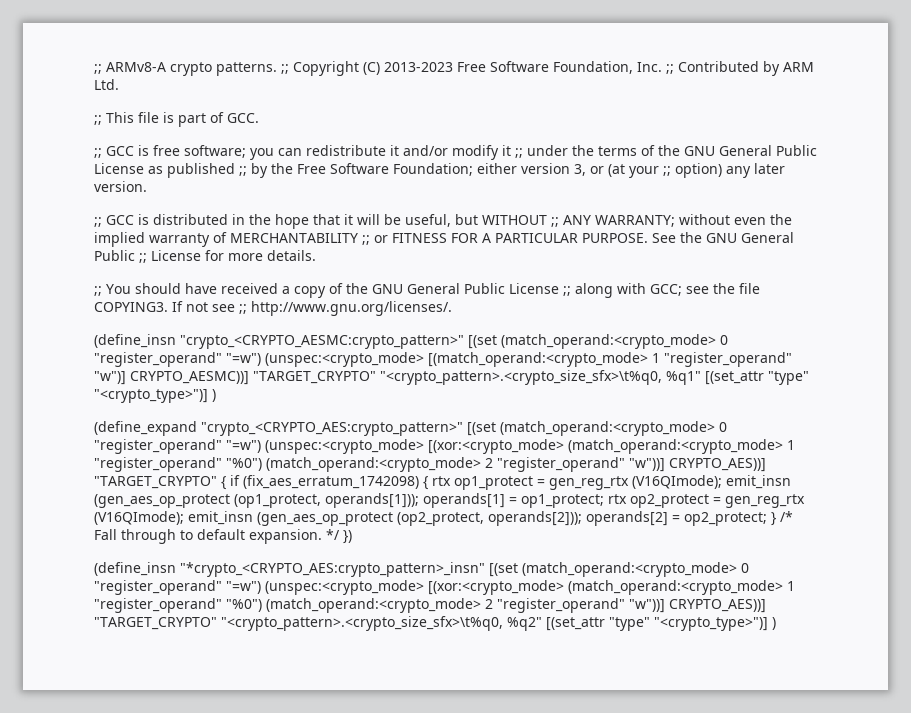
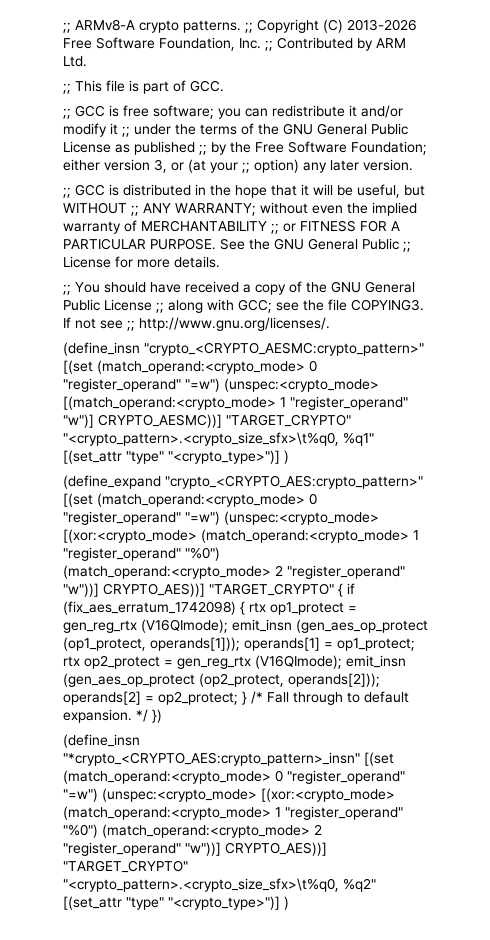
[384,62,453,72] 2013-2023 -> [347,19,417,31] 2013-2026

